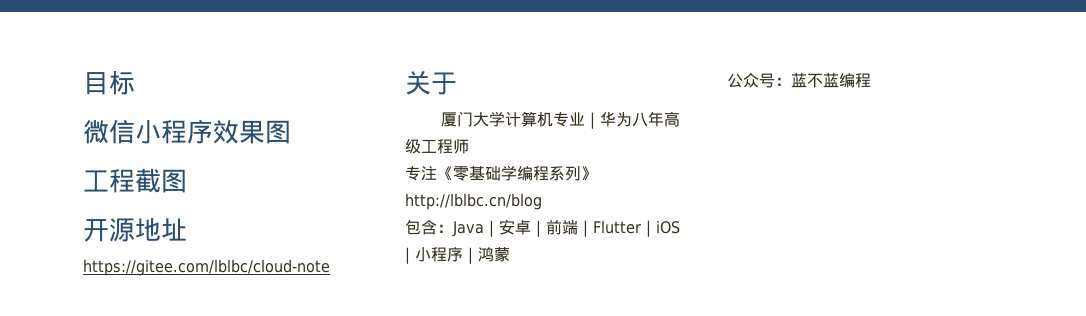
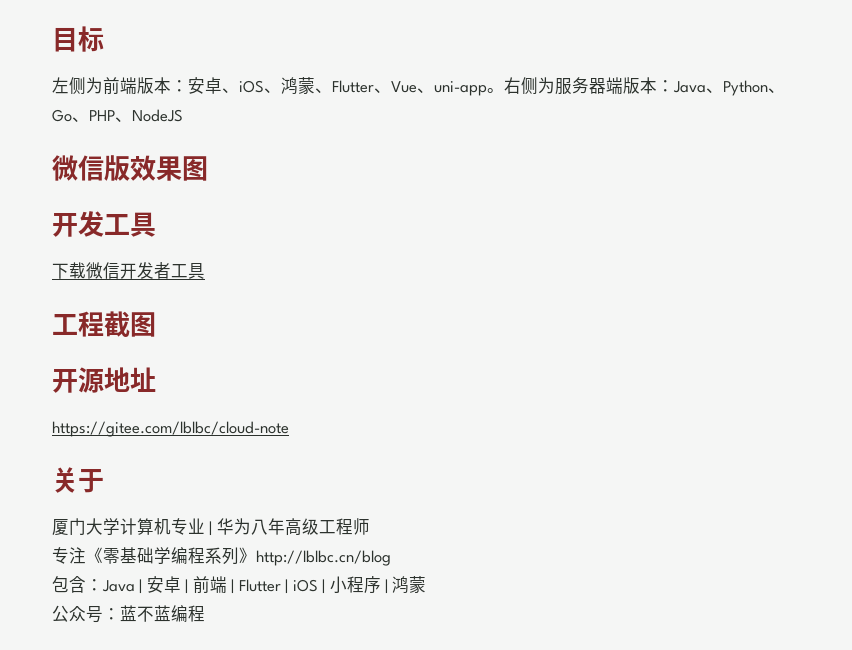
[83,119,213,144] // 微信小程序 -> [52,77,785,96] [52,109,183,122] [52,155,130,181] // 左侧为前端版本：安卓、iOS、鸿蒙、Flutter、Vue、uni-app。右侧为服务器端版本：Java、Python、Go、PHP、NodeJS // 微信版
(291, 132) none -> [52,211,156,237] [52,262,205,279] // 开发工具 // 下载微信开发者工具

